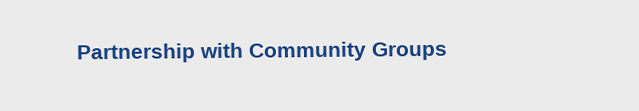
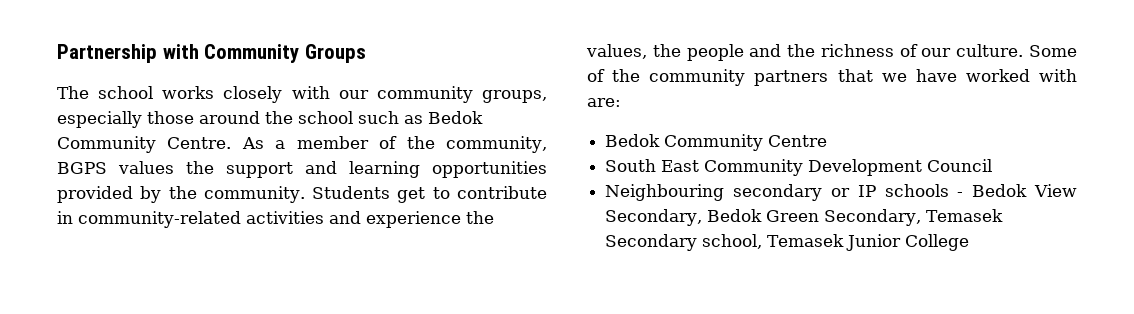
(448, 51) none -> [57,86,547,103] [57,111,483,128] [57,136,548,153] [57,161,547,178] [57,186,547,203] [57,211,494,228] [586,44,1077,61] [587,69,1077,86] [587,98,621,107] [605,134,828,151] [605,159,993,176] [605,184,1077,201] [605,209,1004,226] [605,234,970,251] // The school works closely with our community groups, especially those around the school such as Bedok Community Centre. As a member of the community, BGPS values the support and learning opportunities provided by the community. Students get to contribute in community-related activities and experience the values, the people and the richness of our culture. Some of the community partners that we have worked with are: // Bedok Community Centre // South East Community Development Council // Neighbouring secondary or IP schools - Bedok View Secondary, Bedok Green Secondary, Temasek Secondary school, Temasek Junior College

